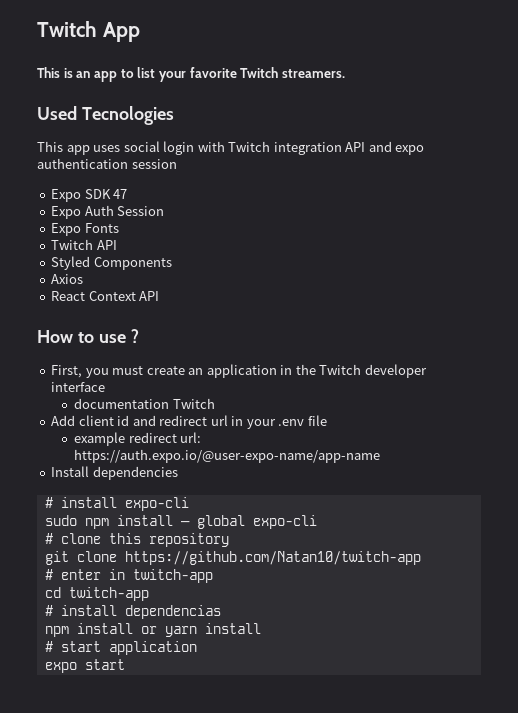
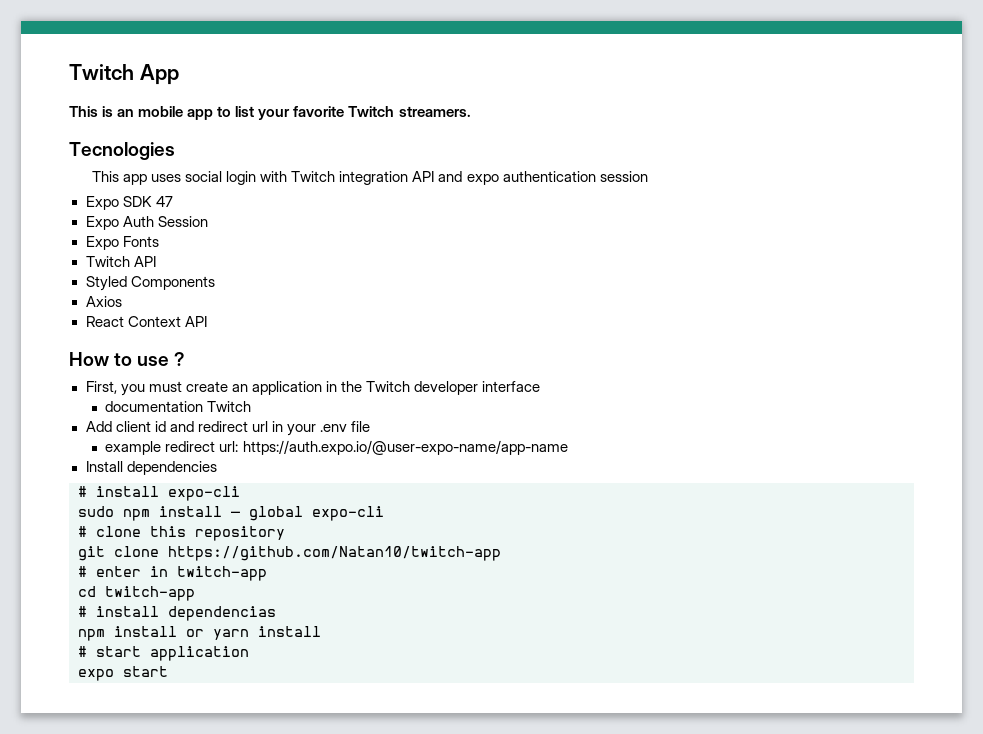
(91, 74) none -> [138,106,184,117] mobile
[37,106,77,120] Used -> (471, 111) none

